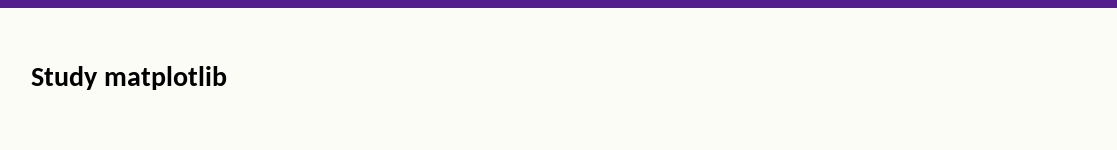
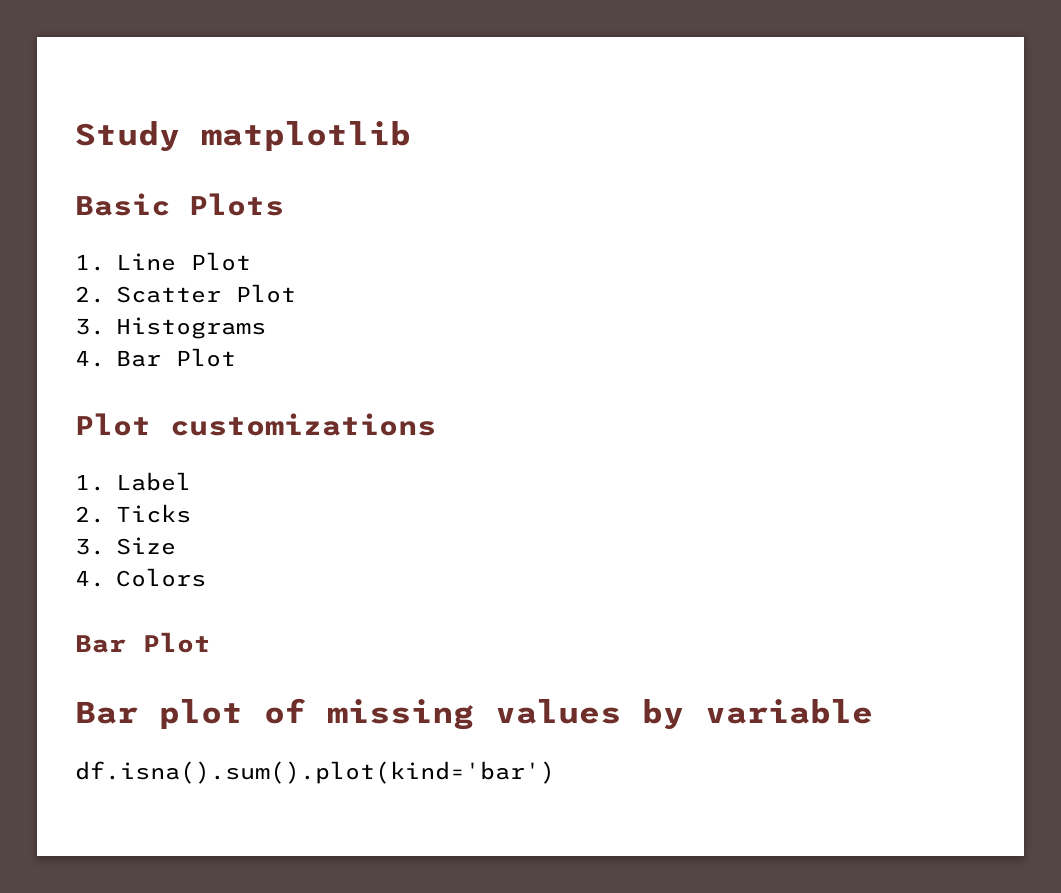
(228, 78) none -> [75,193,284,216] [75,252,251,271] [75,284,296,303] [75,317,266,339] [75,348,236,367] [75,413,436,436] [75,472,191,491] [75,504,191,523] [75,537,176,555] [75,568,206,587] [75,632,211,653] [75,698,873,730] [75,761,555,784] // Basic Plots // 1. Line Plot // 2. Scatter Plot // 3. Histograms // 4. Bar Plot // Plot customizations // 1. Label // 2. Ticks // 3. Size // 4. Colors // Bar Plot // Bar plot of missing values by variable // df.isna().sum().plot(kind='bar')

